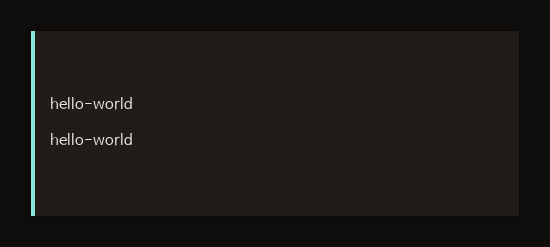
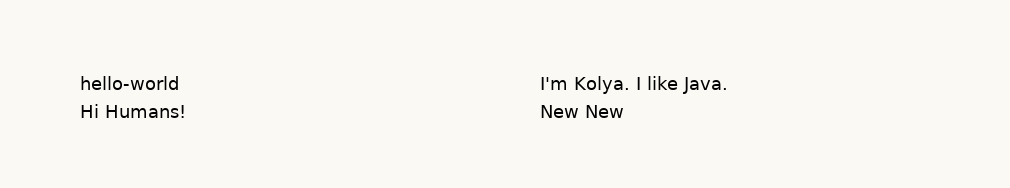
[50,133,133,146] hello-world -> [80,104,186,118] [540,76,728,94] [540,105,624,118] Hi Humans! // I'm Kolya. I like Java. // New New

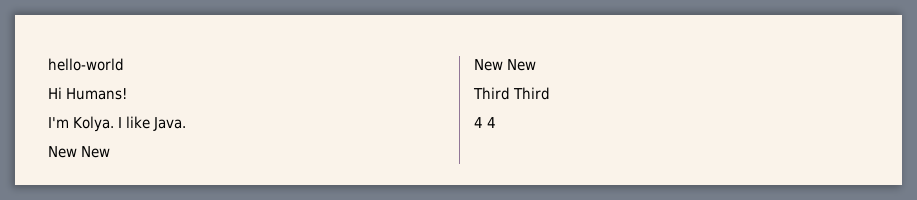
(624, 111) none -> [474,59,537,71] [473,87,551,100] [474,117,497,128] // New New // Third Third // 4 4

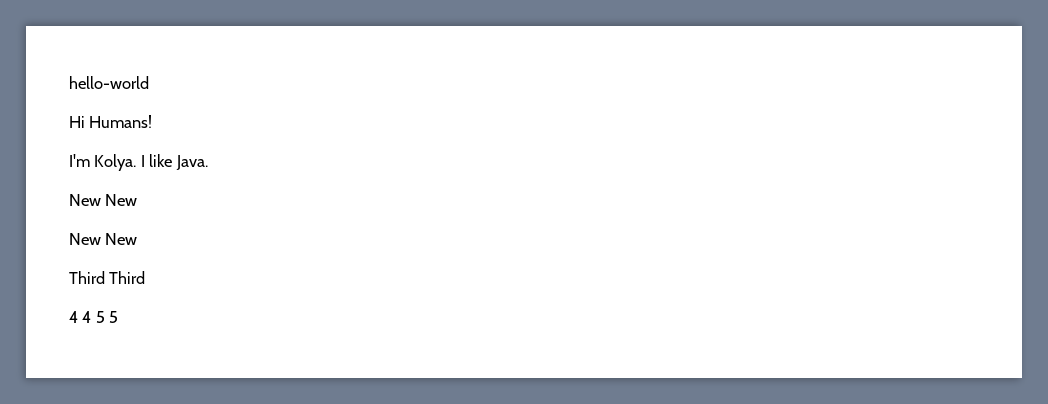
(497, 122) none -> [95,311,119,323] 5 5

